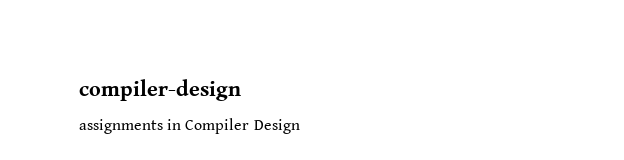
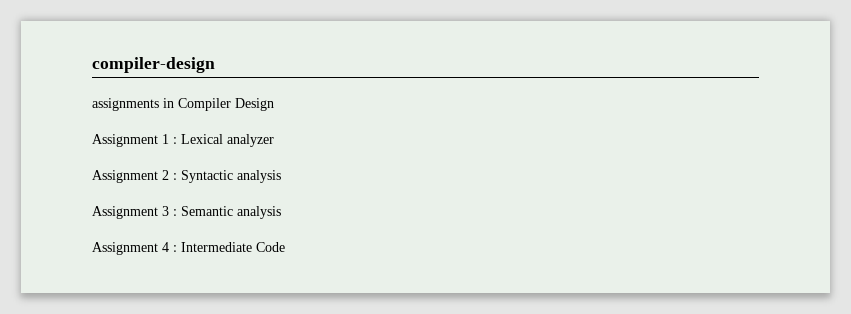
(300, 126) none -> [92,134,274,147] [92,170,281,183] [92,206,281,219] [92,242,285,255] // Assignment 1 : Lexical analyzer // Assignment 2 : Syntactic analysis // Assignment 3 : Semantic analysis // Assignment 4 : Intermediate Code

